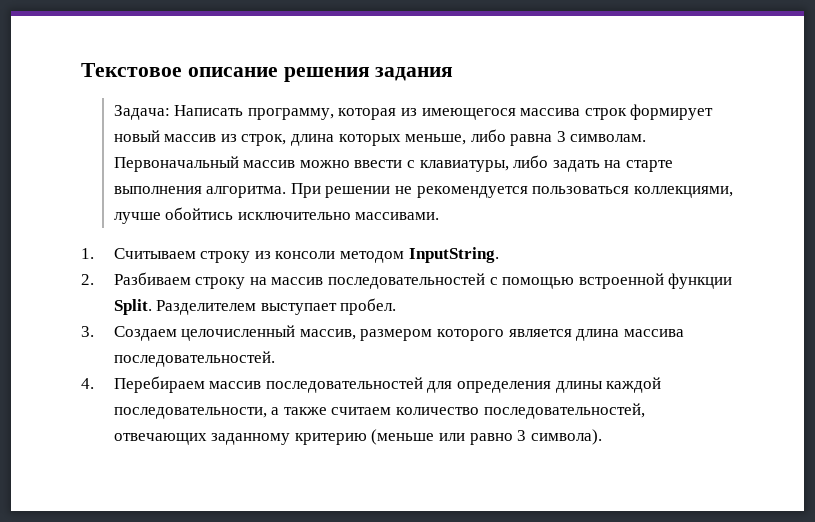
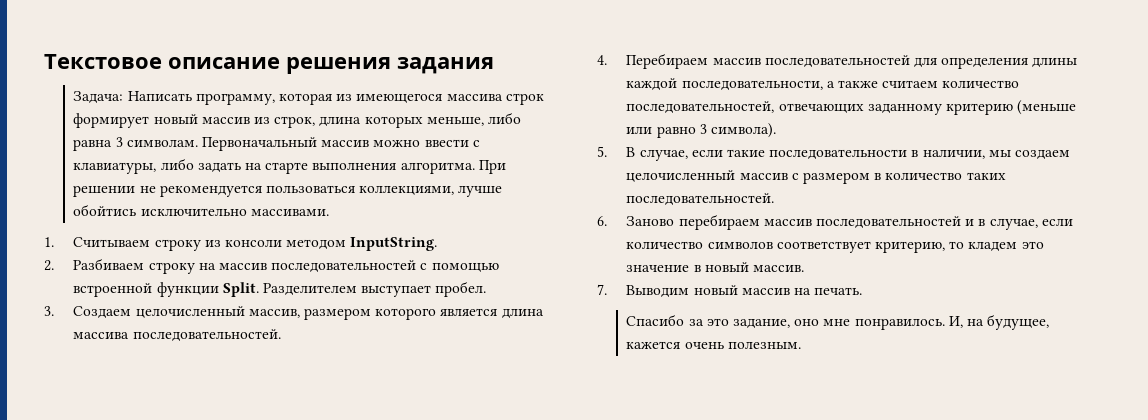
(602, 437) none -> [597,146,1070,161] [626,170,1006,184] [626,193,775,206] [597,214,1073,230] [626,241,1044,253] [626,262,804,272] [597,284,863,298] [626,314,1050,330] [626,341,801,349] // 5. В случае, если такие последовательности в наличии, мы создаем целочисленный массив с размером в количество таких последовательностей. // 6. Заново перебираем массив последовательностей и в случае, если количество символов соответствует критерию, то кладем это значение в новый массив. // 7. Выводим новый массив на печать. // Спасибо за это задание, оно мне понравилось. И, на будущее, кажется очень полезным.

